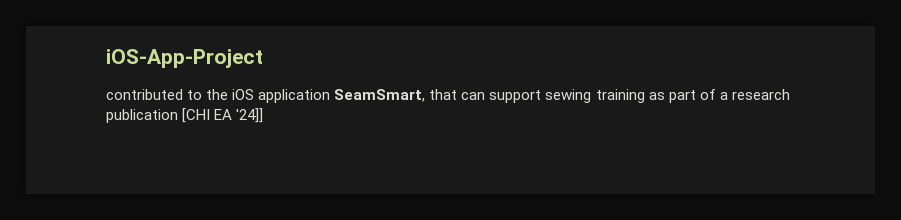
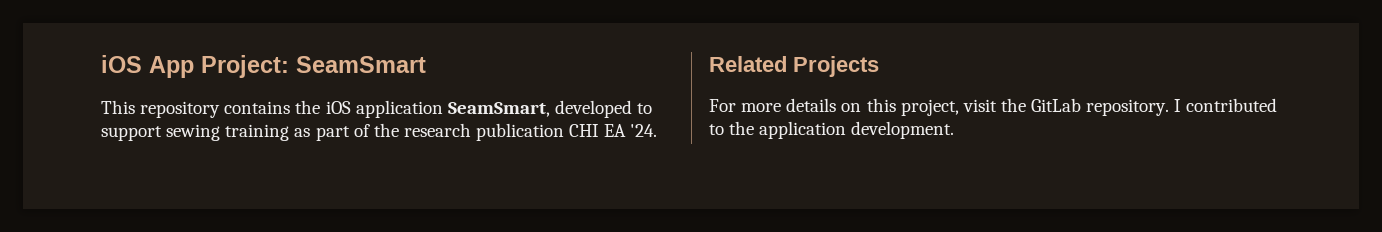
[106,49,263,68] [106,89,203,100] iOS-App-Project // contributed to -> [101,55,426,78] [101,100,291,118] iOS App Project: SeamSmart // This repository contains
[429,89,486,100] that can -> [554,100,653,118] developed to
[719,92,728,100] a -> [373,123,399,137] the
[182,108,264,123] [CHI EA '24]] -> [569,124,658,137] [709,56,879,77] [709,98,1278,116] [709,121,955,139] CHI EA '24. // Related Projects // For more details on this project, visit the GitLab repository. I contributed to the application development.

